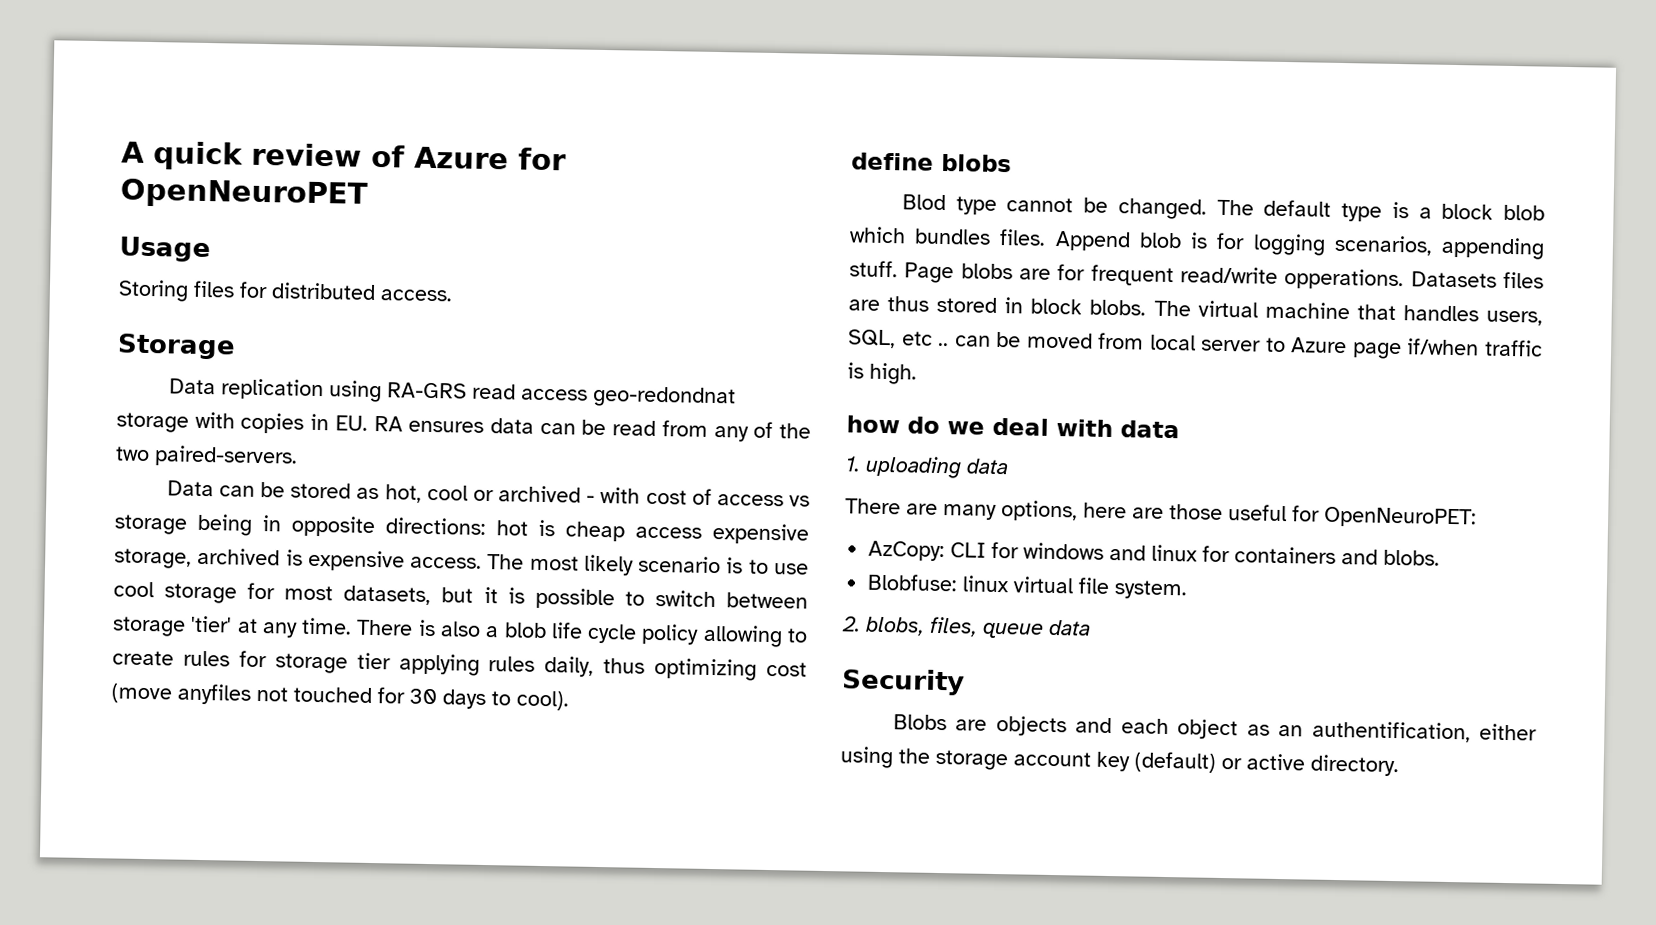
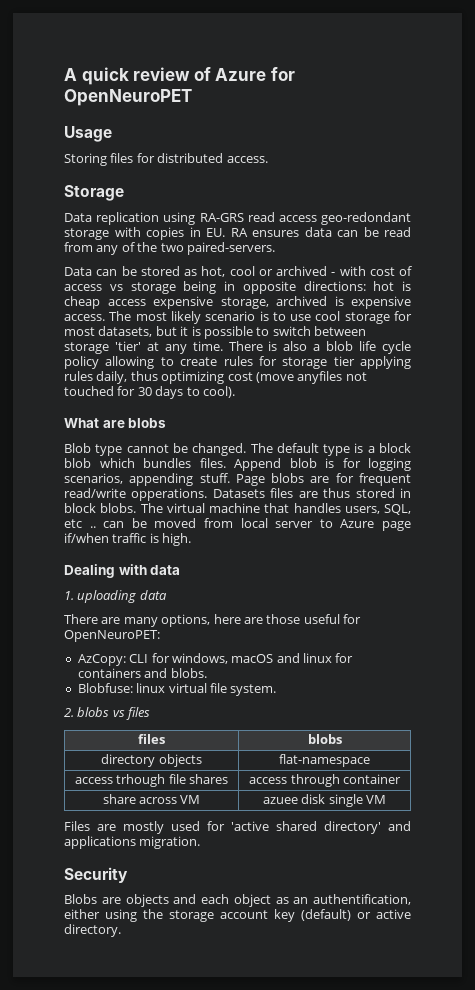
[591,385,736,409] geo-redondnat -> [320,212,411,225] geo-redondant
[851,152,1012,173] [901,194,946,211] define blobs // Blod -> [64,418,167,428] [64,443,91,453] What are blobs // Blob
[846,415,1049,436] how do we deal -> [64,564,115,578] Dealing
[1023,542,1105,560] windows -> [171,653,274,664] windows, macOS
[865,616,1091,639] blobs, files, queue data -> [77,707,151,720] [138,734,165,744] [307,734,342,744] [101,754,202,767] [279,754,370,767] [74,774,229,787] [249,774,401,787] [102,794,201,804] [262,794,387,807] [64,821,411,834] [64,836,201,849] blobs vs files // files | blobs // directory objects | flat-namespace // access trhough file shares | access through container // share across VM | azuee disk single VM // Files are mostly used for 'active shared directory' and applications migration.

